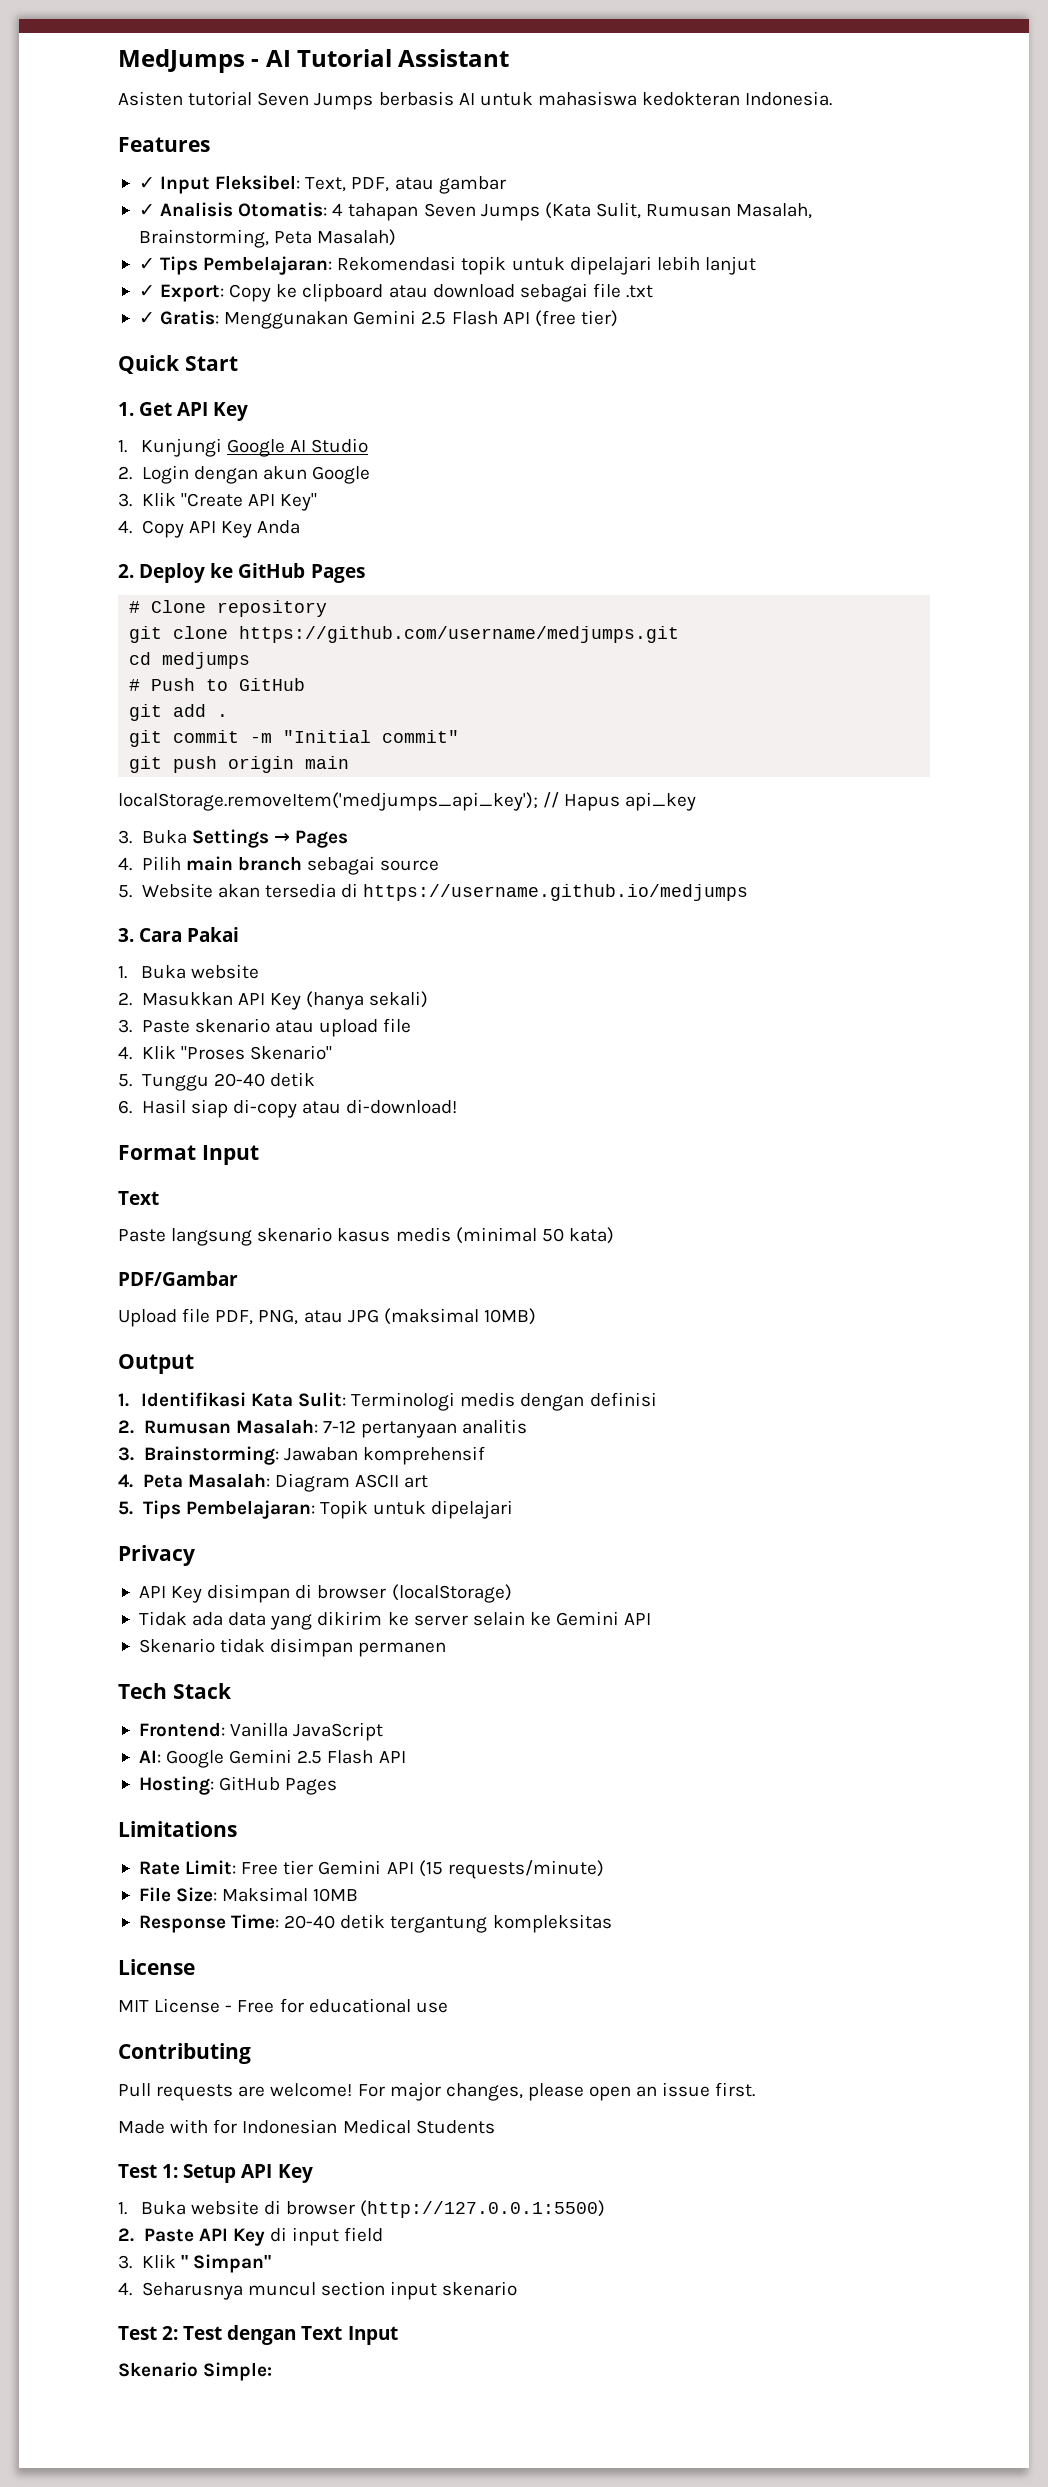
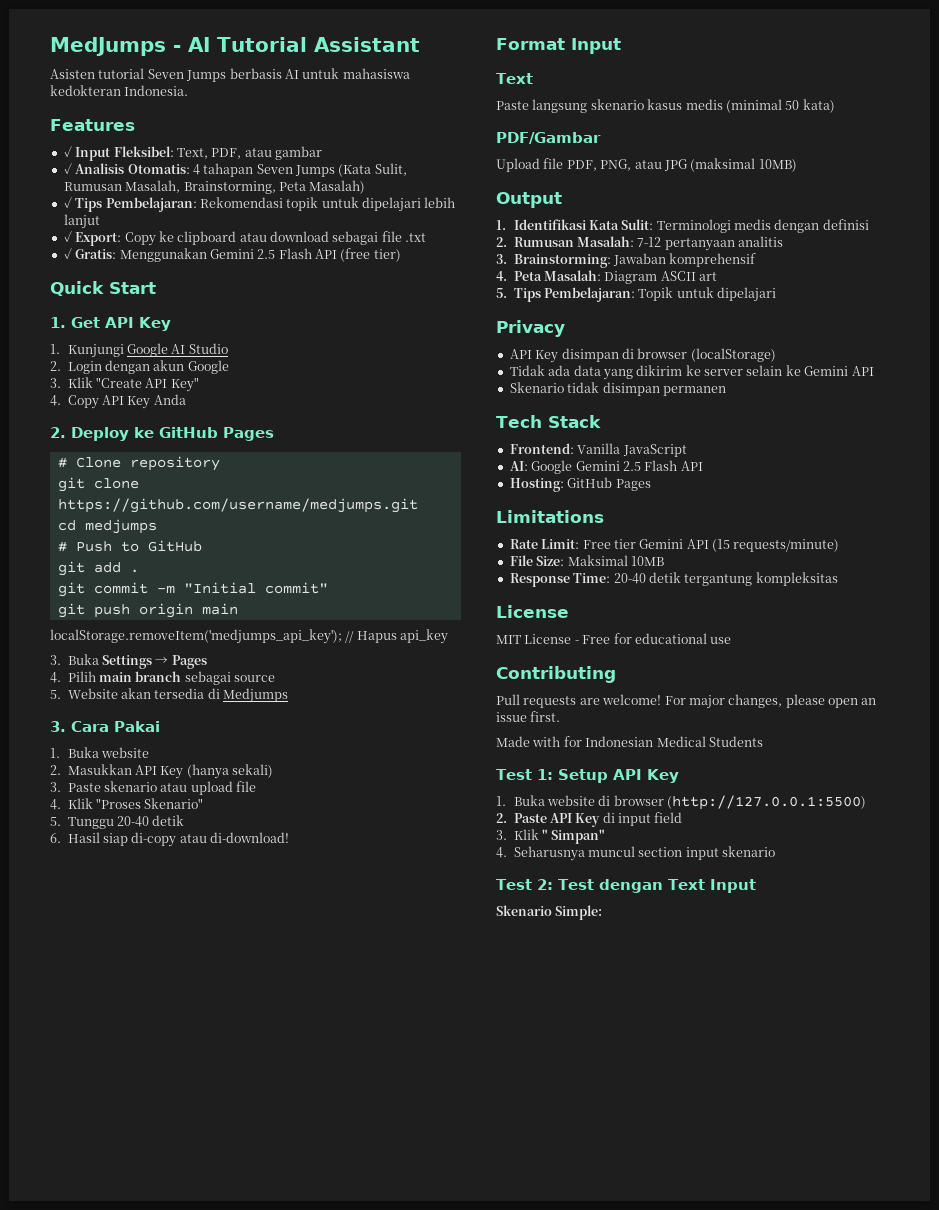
[363,884,749,901] https://username.github.io/medjumps -> [223,688,289,703] Medjumps

